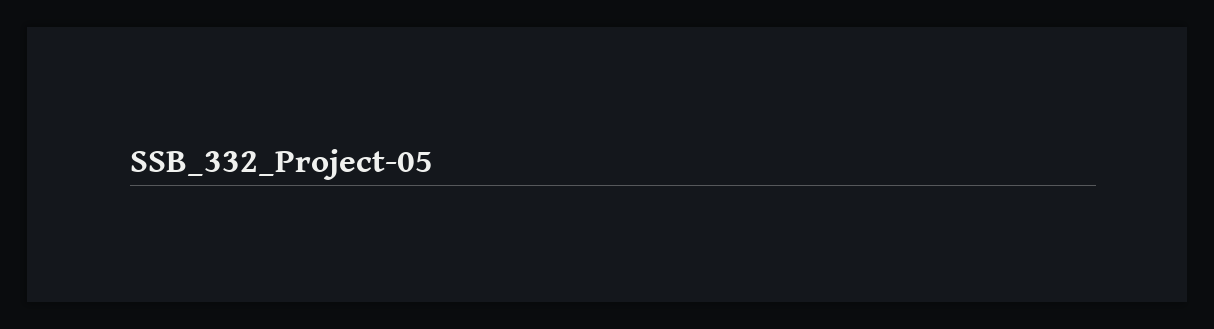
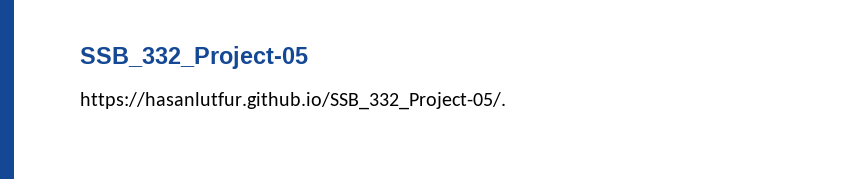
(433, 164) none -> [80,92,506,110] // https://hasanlutfur.github.io/SSB_332_Project-05/.

